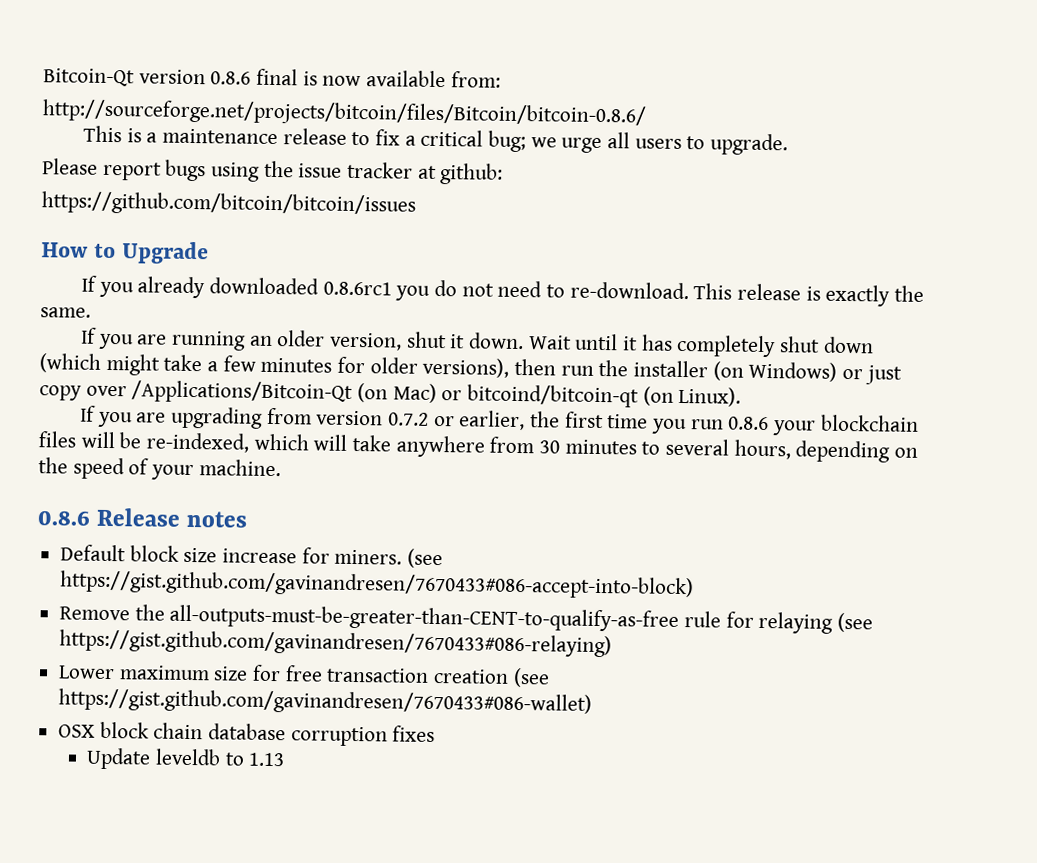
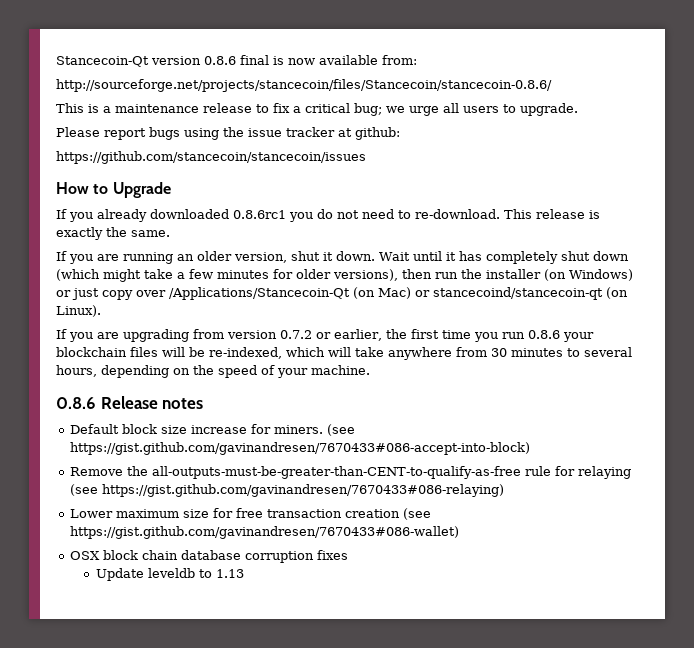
[43,68,135,87] Bitcoin-Qt -> [56,56,149,67] Stancecoin-Qt
[42,99,646,128] http://sourceforge.net/projects/bitcoin/files/Bitcoin/bitcoin-0.8.6/ -> [56,79,552,92] http://sourceforge.net/projects/stancecoin/files/Stancecoin/stancecoin-0.8.6/
[41,191,416,217] https://github.com/bitcoin/bitcoin/issues -> [56,151,366,164] https://github.com/stancecoin/stancecoin/issues
[131,380,354,404] /Applications/Bitcoin-Qt -> [169,287,350,300] /Applications/Stancecoin-Qt
[467,384,640,408] bitcoind/bitcoin-qt -> [433,287,603,300] stancecoind/stancecoin-qt

